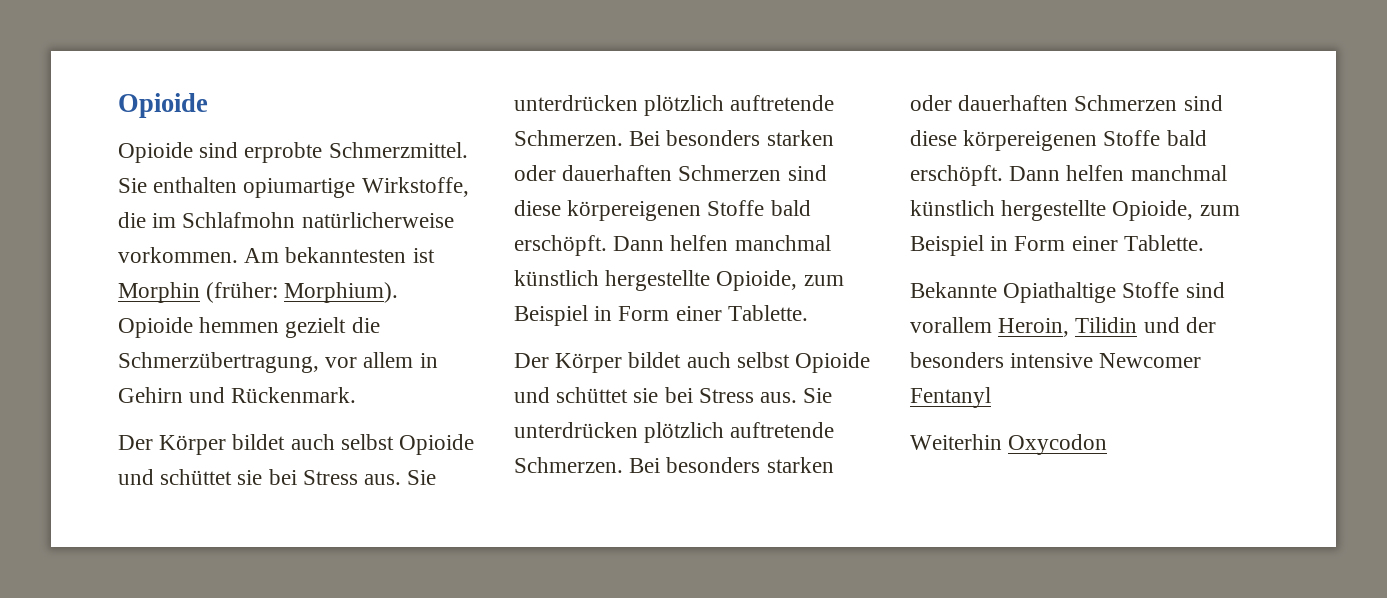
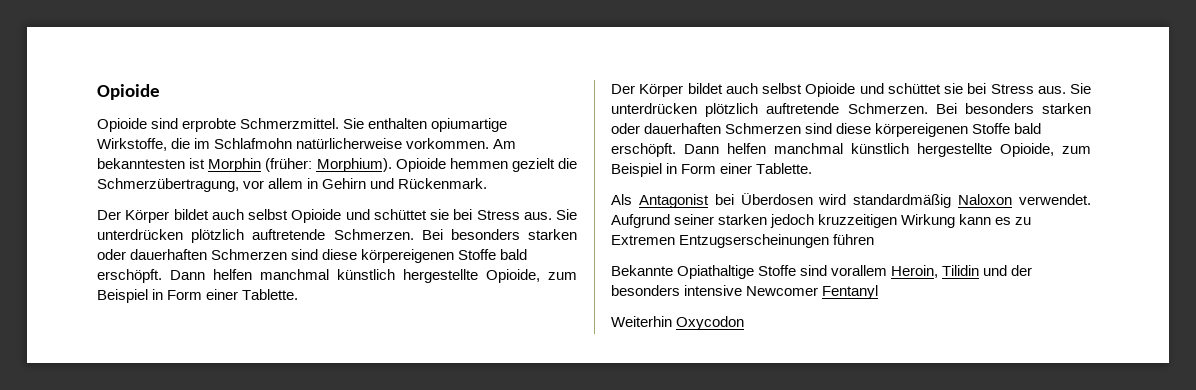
(1204, 243) none -> [611,193,1091,208] [611,214,1032,228] [611,234,875,248] // Als Antagonist bei Überdosen wird standardmäßig Naloxon verwendet. Aufgrund seiner starken jedoch kruzzeitigen Wirkung kann es zu Extremen Entzugserscheinungen führen

